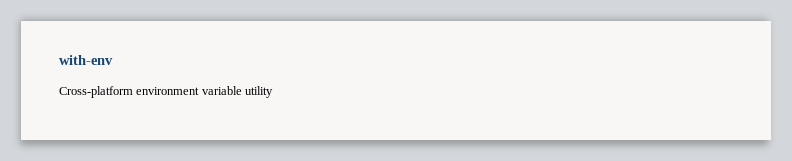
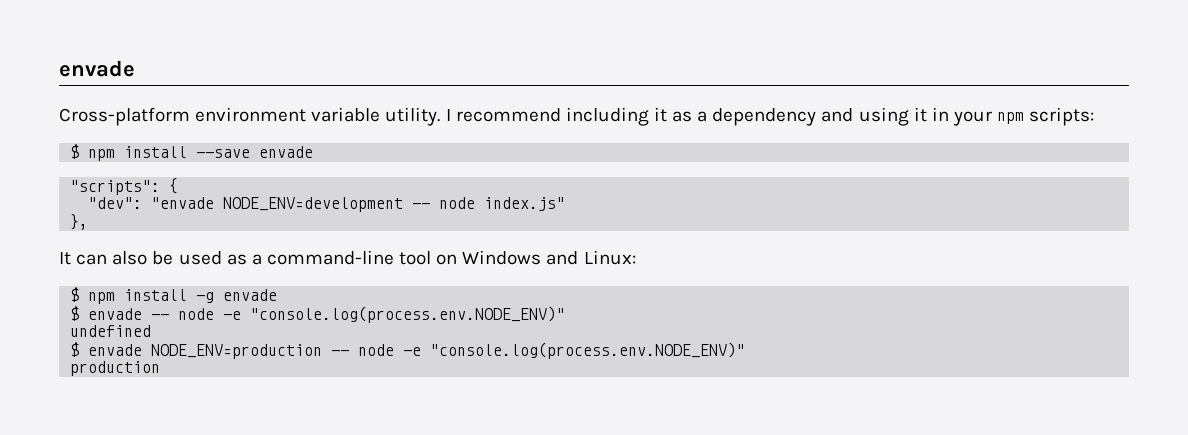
[59,55,113,65] with-env -> [59,60,135,77] envade
[245,86,274,98] utility -> [385,107,1095,126] [70,144,314,161] [70,178,179,195] [88,197,566,212] [70,214,89,230] [59,250,636,265] [70,287,278,304] [70,306,566,323] [70,325,152,337] [70,342,746,359] [70,361,161,376] utility. I recommend including it as a dependency and using it in your npm scripts: // $ npm install --save envade // "scripts": { // "dev": "envade NODE_ENV=development -- node index.js" // }, // It can also be used as a command-line tool on Windows and Linux: // $ npm install -g envade // $ envade -- node -e "console.log(process.env.NODE_ENV)" // undefined // $ envade NODE_ENV=production -- node -e "console.log(process.env.NODE_ENV)" // production

